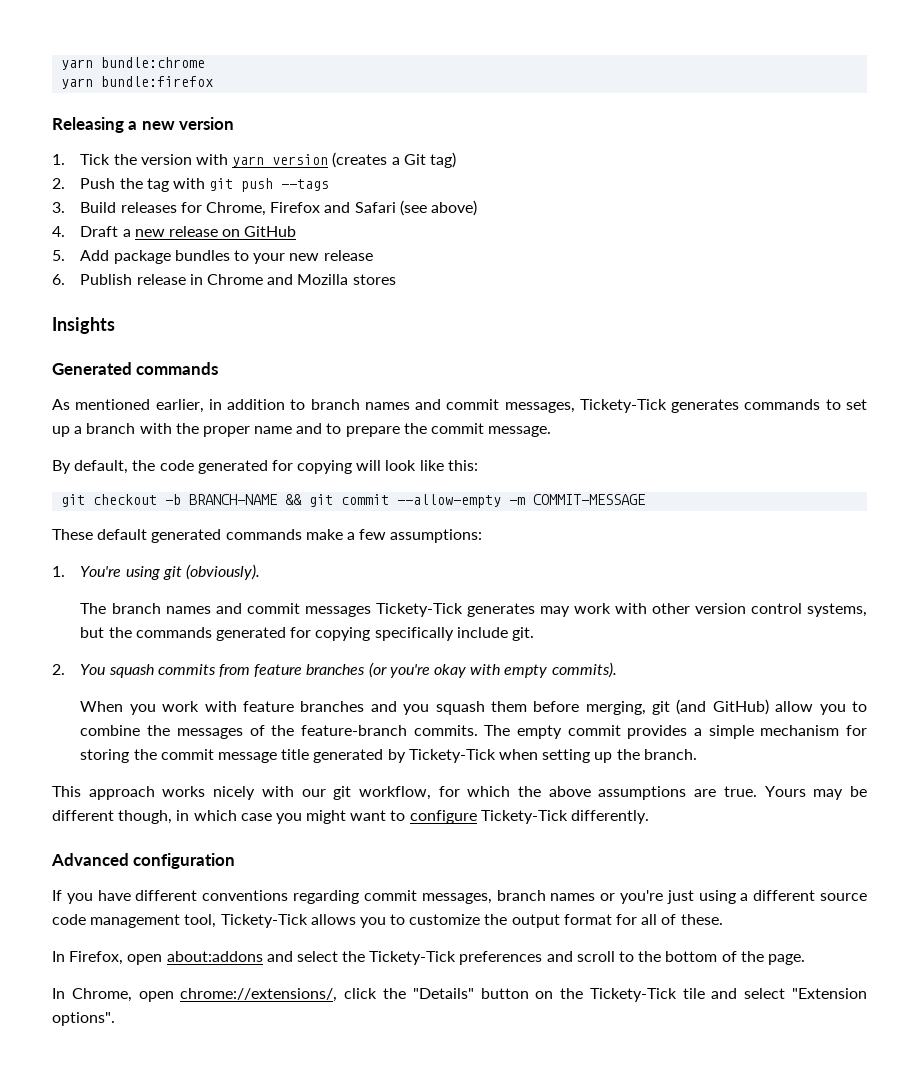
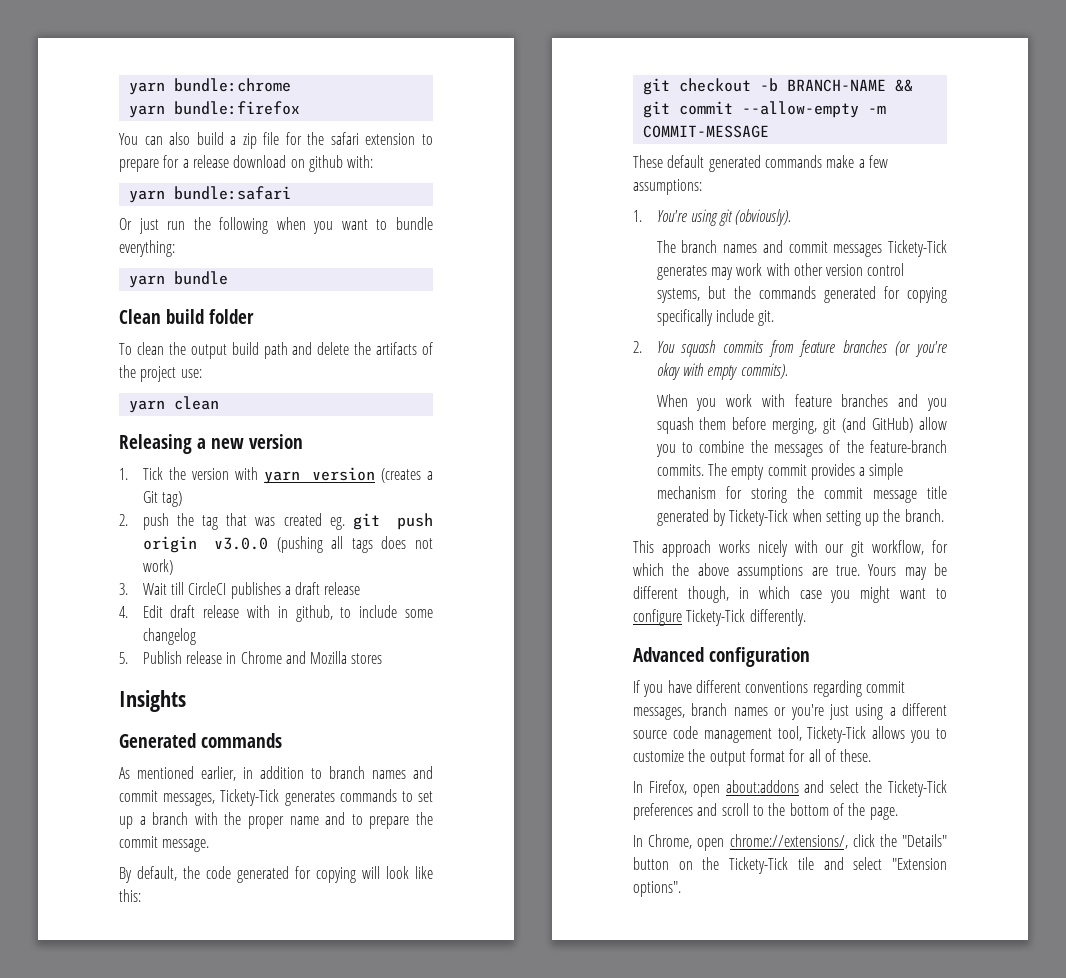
(214, 81) none -> [119,132,433,149] [119,155,374,172] [128,186,291,203] [119,217,433,234] [119,240,175,257] [128,271,228,288] [119,309,254,324] [119,342,434,359] [119,365,202,382] [128,396,219,413] // You can also build a zip file for the safari extension to prepare for a release download on github with: // yarn bundle:safari // Or just run the following when you want to bundle everything: // yarn bundle // Clean build folder // To clean the output build path and delete the artifacts of the project use: // yarn clean
[80,178,116,189] Push -> [142,513,169,530] push
[173,178,330,192] [52,200,477,216] [52,226,297,237] [52,250,373,264] [52,274,65,285] with git push --tags // 3. Build releases for Chrome, Firefox and Safari (see above) // 4. Draft a new release on GitHub // 5. Add package bundles to your new release // 6. -> [226,513,433,530] [142,536,433,553] [142,559,173,575] [119,582,361,599] [119,605,433,622] [142,628,196,645] [119,652,128,664] that was created eg. git push origin v3.0.0 (pushing all tags does not work) // 3. Wait till CircleCI publishes a draft release // 4. Edit draft release with in github, to include some changelog // 5.

